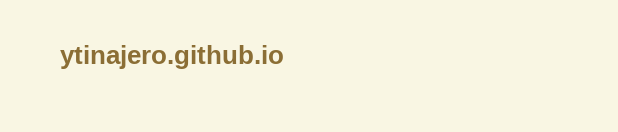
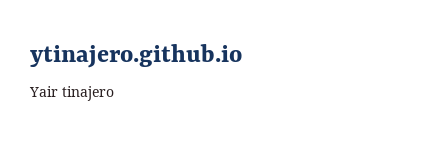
(284, 57) none -> [29,86,114,101] // Yair tinajero

